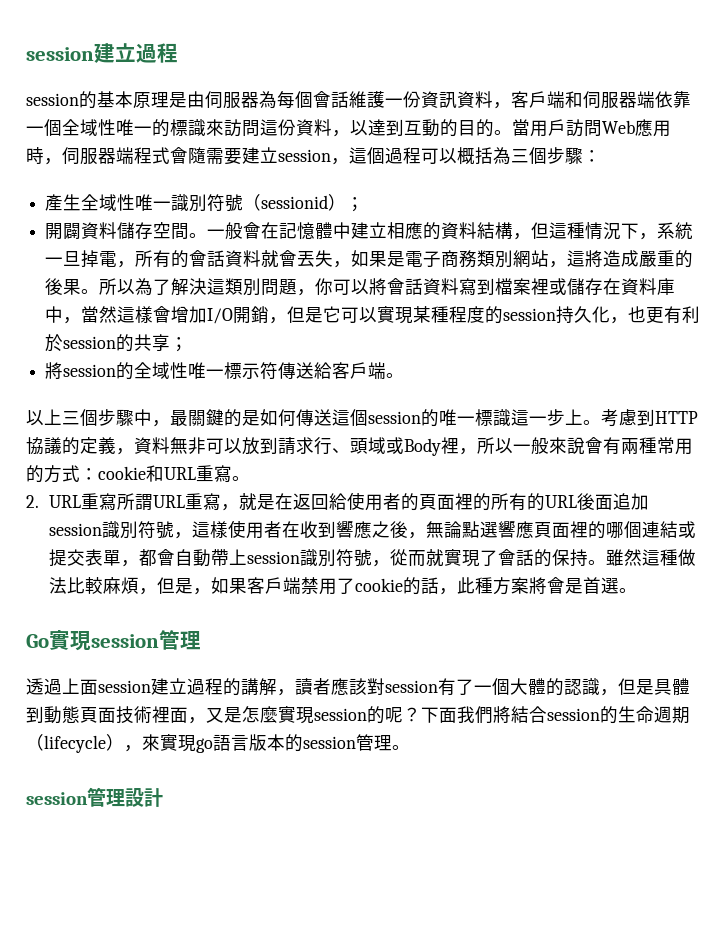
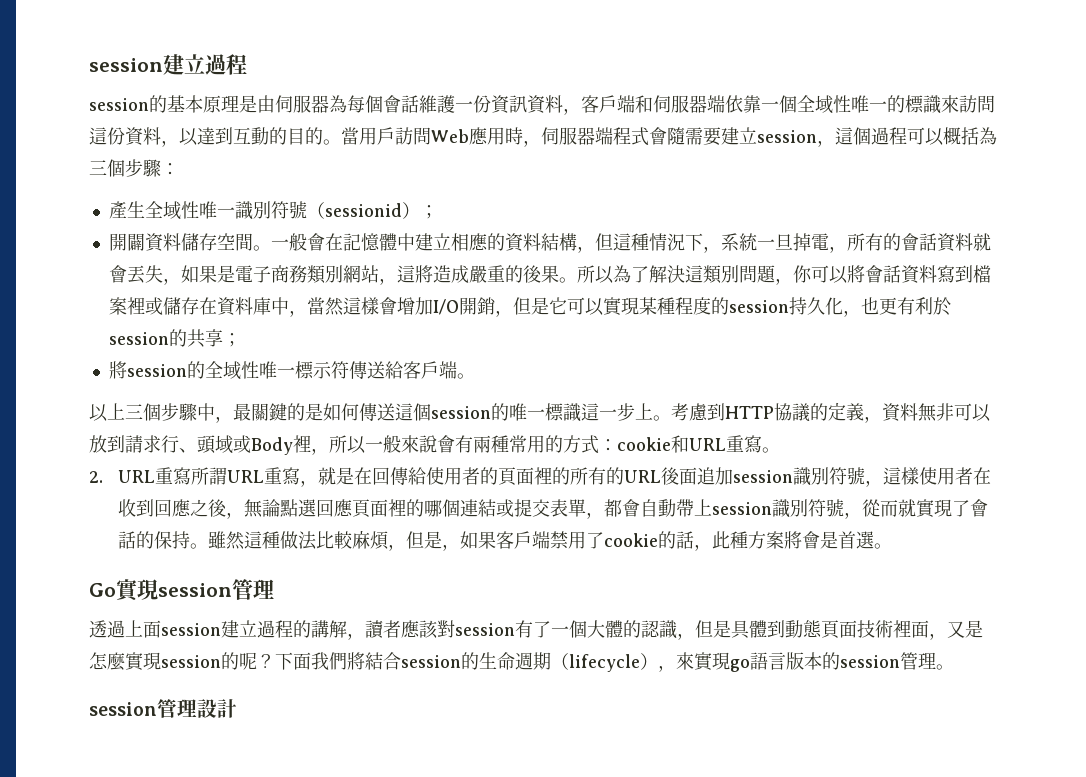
[292,493,329,510] 返回 -> [371,467,408,485] 回傳
[335,521,354,538] 響 -> [153,499,172,517] 回
[497,521,516,538] 響 -> [315,499,334,517] 回

